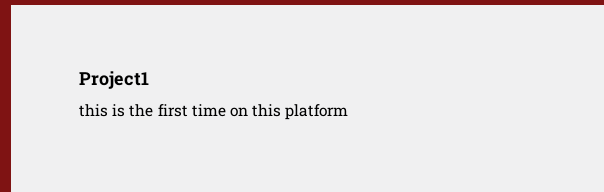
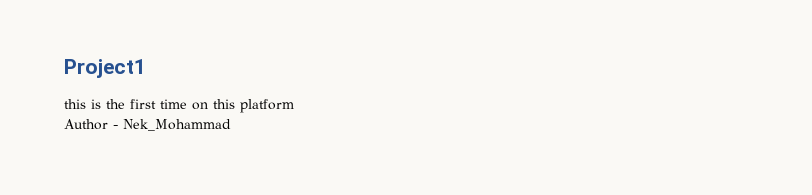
(349, 112) none -> [64,119,231,131] // Author - Nek_Mohammad

